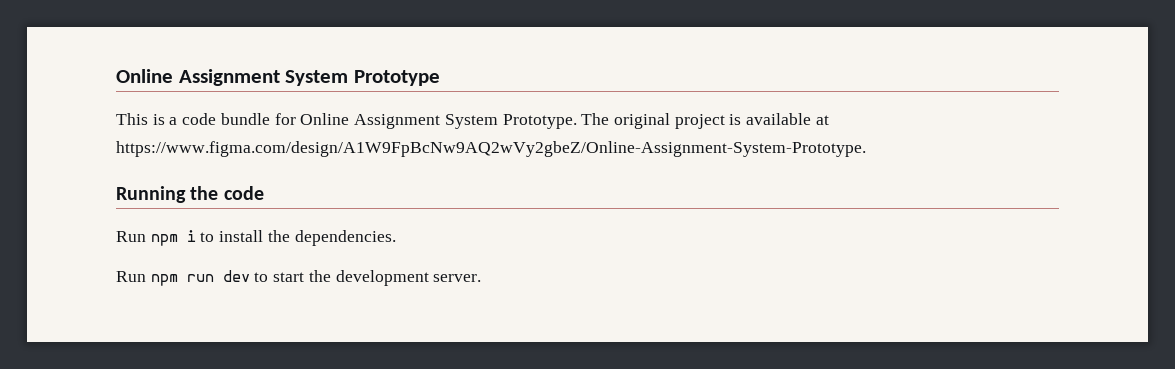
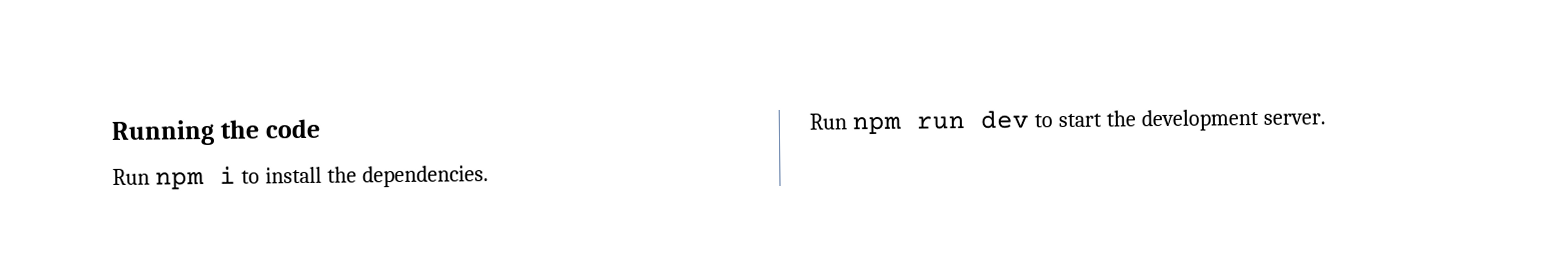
[116,69,440,86] [116,113,829,129] [116,141,866,157] Online Assignment System Prototype // This is a code bundle for Online Assignment System Prototype. The original project is available at https://www.figma.com/design/A1W9FpBcNw9AQ2wVy2gbeZ/Online-Assignment-System-Prototype. // -> (111, 132) none

